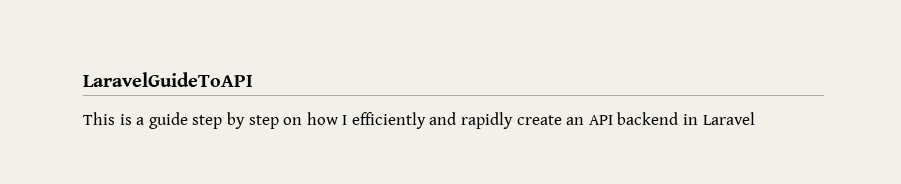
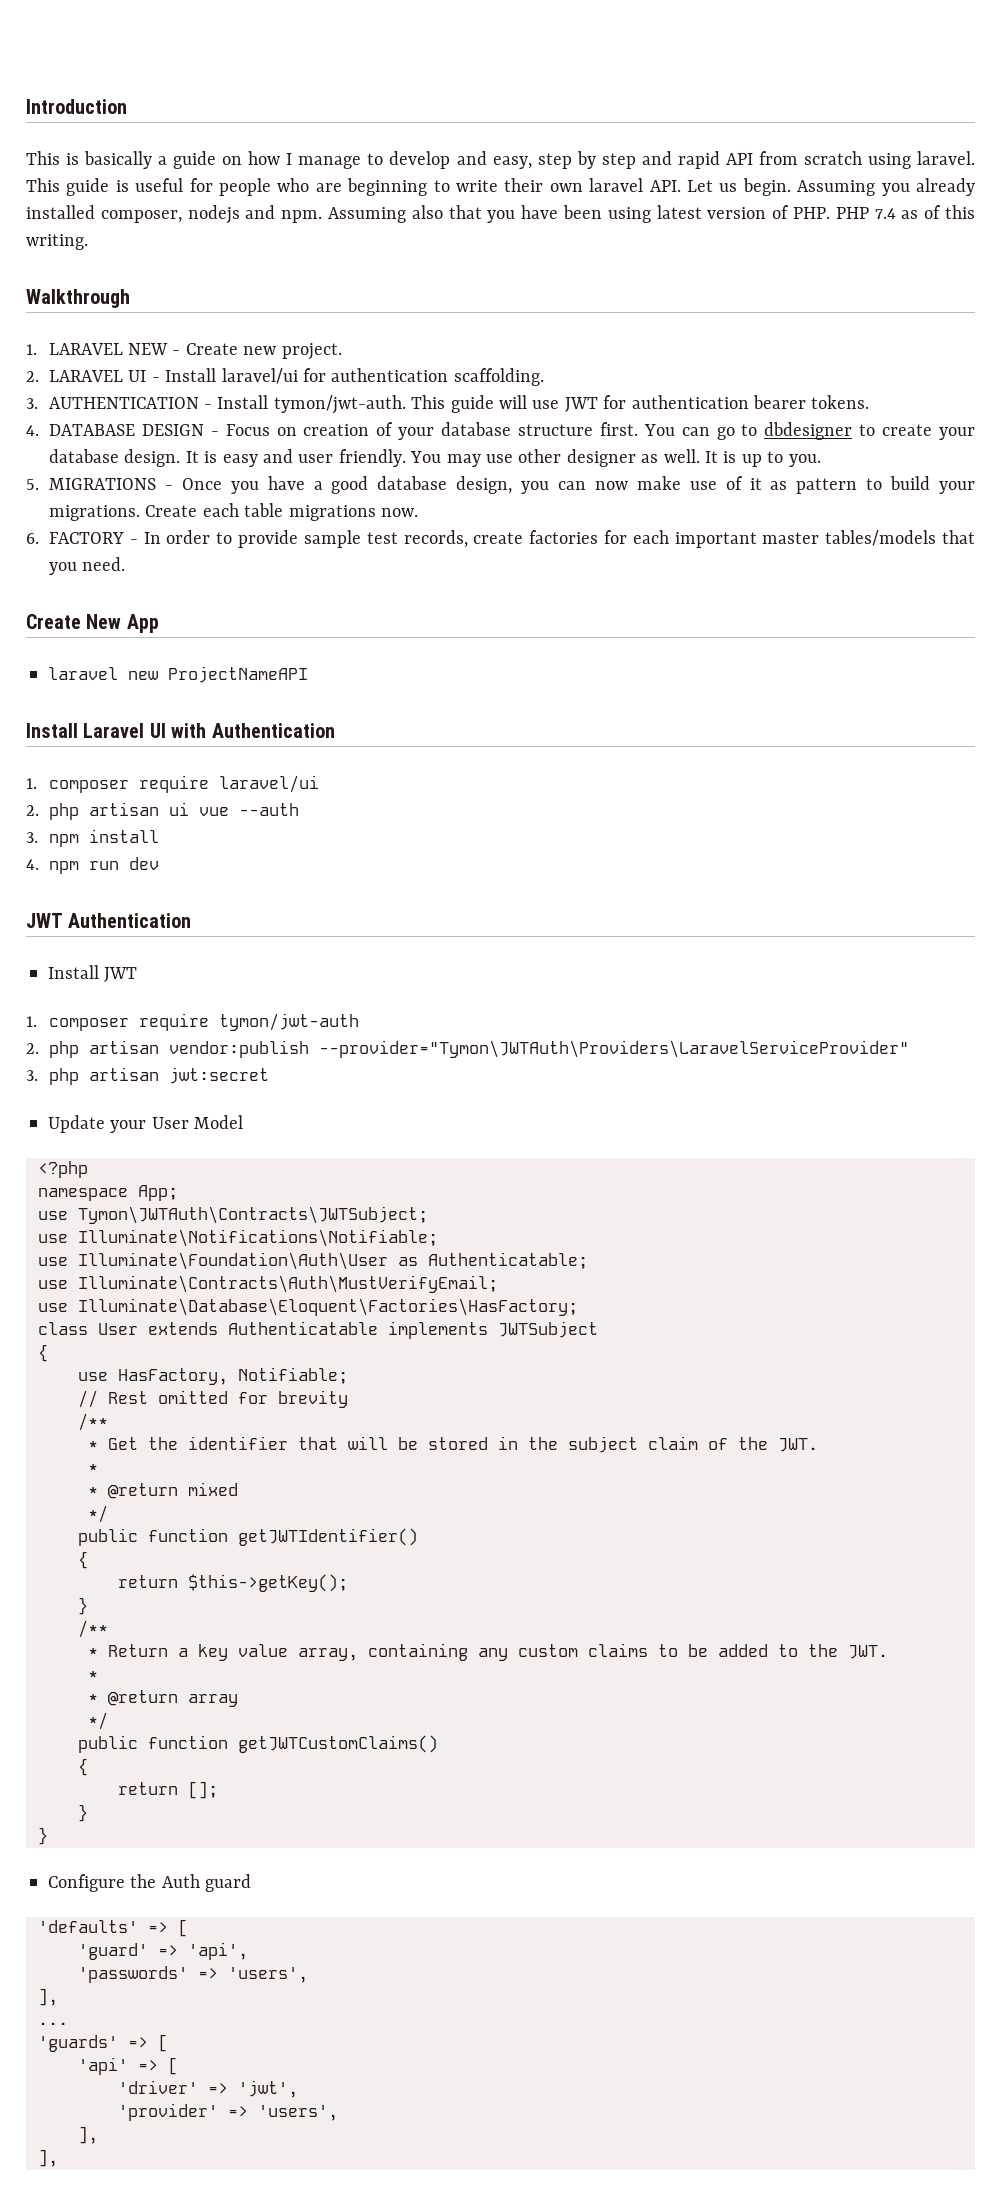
[83,72,253,87] LaravelGuideToAPI -> [26,99,127,114] Introduction
(132, 119) none -> [84,151,153,169] basically
[192,112,755,129] step by step on how I efficiently and rapidly create an API backend in Laravel -> [222,151,975,169] [26,178,975,196] [26,205,975,224] [26,234,88,250] [26,289,130,308] [26,343,342,360] [26,368,544,386] [26,395,870,414] [26,422,976,440] [49,449,821,467] [26,476,975,494] [49,503,418,521] [26,530,975,548] [49,557,126,575] [26,614,159,633] [48,666,308,683] [26,723,335,738] [26,775,319,793] [26,802,299,820] [26,829,159,847] [26,857,159,874] [26,913,192,928] [48,965,138,982] [26,1013,359,1031] [26,1040,909,1058] [26,1067,269,1085] [48,1115,244,1133] [38,1161,88,1178] [38,1185,178,1201] [38,1206,428,1224] [38,1229,438,1247] [38,1252,588,1270] [38,1275,498,1293] [38,1298,578,1316] [38,1321,598,1339] [38,1344,48,1362] [78,1367,348,1385] [78,1390,348,1408] [78,1413,108,1431] [88,1436,818,1453] [88,1464,98,1473] [88,1482,238,1499] [88,1505,108,1523] [78,1528,418,1546] [78,1551,88,1569] [118,1574,348,1592] [78,1597,88,1615] [78,1620,108,1638] [88,1643,888,1661] [88,1671,98,1680] [88,1690,238,1707] [88,1712,108,1730] [78,1735,438,1753] [78,1758,88,1776] [118,1781,218,1799] [78,1804,88,1822] [38,1827,48,1845] [48,1874,252,1892] [38,1919,188,1937] [78,1942,248,1960] [78,1966,308,1983] [38,1988,58,2006] [38,2022,68,2025] [38,2034,168,2052] [78,2057,178,2075] [118,2080,298,2098] [118,2103,338,2121] [78,2126,98,2144] [38,2149,58,2167] on how I manage to develop and easy, step by step and rapid API from scratch using laravel. This guide is useful for people who are beginning to write their own laravel API. Let us begin. Assuming you already installed composer, nodejs and npm. Assuming also that you have been using latest version of PHP. PHP 7.4 as of this writing. // Walkthrough // 1. LARAVEL NEW - Create new project. // 2. LARAVEL UI - Install laravel/ui for authentication scaffolding. // 3. AUTHENTICATION - Install tymon/jwt-auth. This guide will use JWT for authentication bearer tokens. // 4. DATABASE DESIGN - Focus on creation of your database structure first. You can go to dbdesigner to create your database design. It is easy and user friendly. You may use other designer as well. It is up to you. // 5. MIGRATIONS - Once you have a good database design, you can now make use of it as pattern to build your migrations. Create each table migrations now. // 6. FACTORY - In order to provide sample test records, create factories for each important master tables/models that you need. // Create New App // laravel new ProjectNameAPI // Install Laravel UI with Authentication // 1. composer require laravel/ui // 2. php artisan ui vue --auth // 3. npm install // 4. npm run dev // JWT Authentication // Install JWT // 1. composer require tymon/jwt-auth // 2. php artisan vendor:publish --provider="Tymon\JWTAuth\Providers\LaravelServiceProvider" // 3. php artisan jwt:secret // Update your User Model // <?php // namespace App; // use Tymon\JWTAuth\Contracts\JWTSubject; // use Illuminate\Notifications\Notifiable; // use Illuminate\Foundation\Auth\User as Authenticatable; // use Illuminate\Contracts\Auth\MustVerifyEmail; // use Illuminate\Database\Eloquent\Factories\HasFactory; // class User extends Authenticatable implements JWTSubject // { // use HasFactory, Notifiable; // // Rest omitted for brevity // /** // * Get the identifier that will be stored in the subject claim of the JWT. // * // * @return mixed // */ // public function getJWTIdentifier() // { // return $this->getKey(); // } // /** // * Return a key value array, containing any custom claims to be added to the JWT. // * // * @return array // */ // public function getJWTCustomClaims() // { // return []; // } // } // Configure the Auth guard // 'defaults' => [ // 'guard' => 'api', // 'passwords' => 'users', // ], // ... // 'guards' => [ // 'api' => [ // 'driver' => 'jwt', // 'provider' => 'users', // ], // ],

